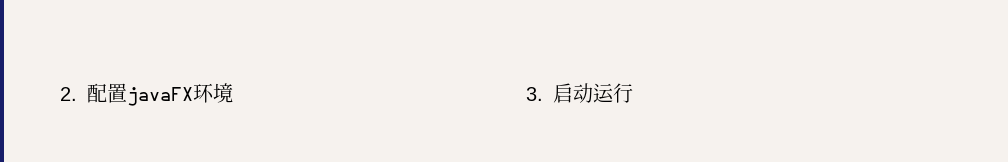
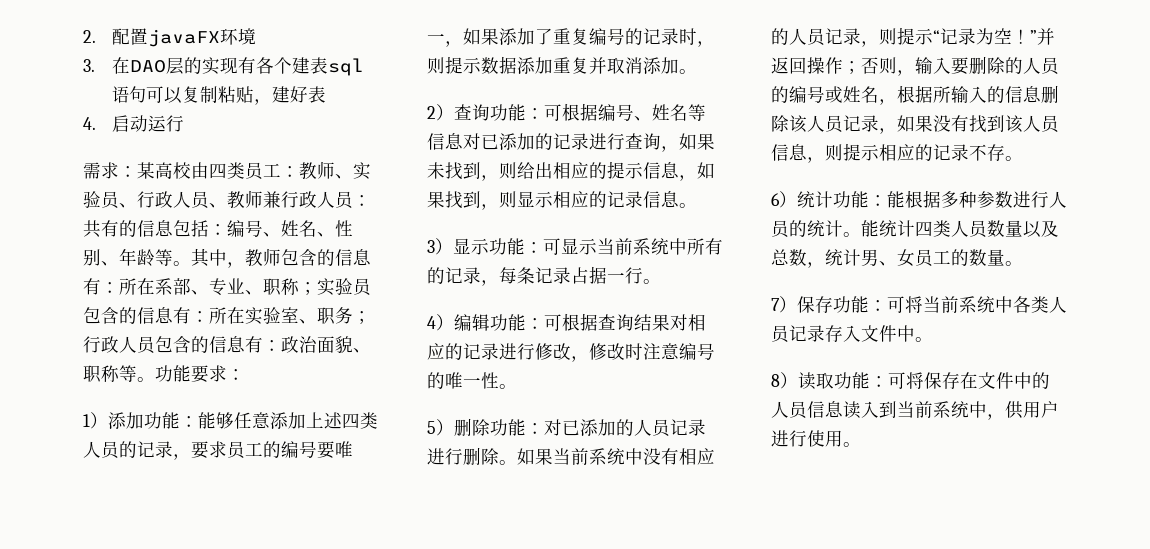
[553,83,633,103] 启动运行 -> [112,57,365,76] [112,86,327,105] [83,115,185,132] [83,161,371,180] [83,190,371,209] [83,220,353,238] [83,248,371,268] [83,278,372,296] [83,307,371,325] [83,336,371,354] [83,365,245,383] [83,412,378,429] [83,441,353,460] [427,28,715,47] [427,56,697,74] [427,103,706,121] [427,133,715,152] [427,161,715,181] [427,191,697,210] [427,238,723,255] [427,266,661,286] [427,313,706,331] [427,343,715,362] [427,372,517,389] [427,418,706,437] [427,447,715,465] [771,27,1055,47] [771,56,1060,76] [771,85,1059,105] [771,115,1060,134] [771,143,1023,163] [771,190,1067,208] [771,220,1059,238] [771,249,1023,268] [771,296,1067,313] [771,325,933,343] [771,372,1050,390] [771,401,1059,420] [771,430,861,447] 在DAO层的实现有各个建表sql语句可以复制粘贴，建好表 // 4.启动运行 // 需求：某高校由四类员工：教师、实验员、行政人员、教师兼行政人员：共有的信息包括：编号、姓名、性别、年龄等。其中，教师包含的信息有：所在系部、专业、职称；实验员包含的信息有：所在实验室、职务；行政人员包含的信息有：政治面貌、职称等。功能要求： // 1）添加功能：能够任意添加上述四类人员的记录，要求员工的编号要唯一，如果添加了重复编号的记录时，则提示数据添加重复并取消添加。 // 2）查询功能：可根据编号、姓名等信息对已添加的记录进行查询，如果未找到，则给出相应的提示信息，如果找到，则显示相应的记录信息。 // 3）显示功能：可显示当前系统中所有的记录，每条记录占据一行。 // 4）编辑功能：可根据查询结果对相应的记录进行修改，修改时注意编号的唯一性。 // 5）删除功能：对已添加的人员记录进行删除。如果当前系统中没有相应的人员记录，则提示“记录为空！”并返回操作；否则，输入要删除的人员的编号或姓名，根据所输入的信息删除该人员记录，如果没有找到该人员信息，则提示相应的记录不存。 // 6）统计功能：能根据多种参数进行人员的统计。能统计四类人员数量以及总数，统计男、女员工的数量。 // 7）保存功能：可将当前系统中各类人员记录存入文件中。 // 8）读取功能：可将保存在文件中的人员信息读入到当前系统中，供用户进行使用。

